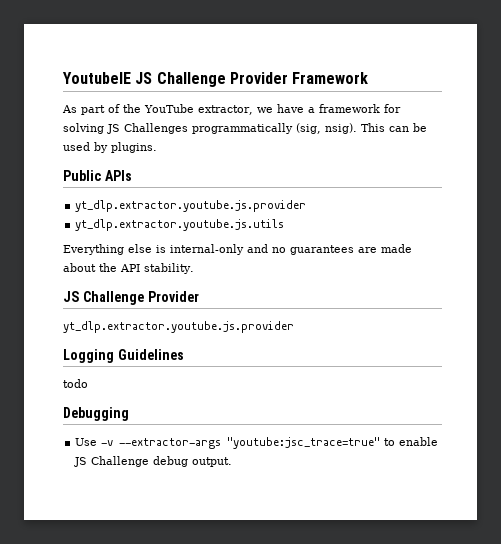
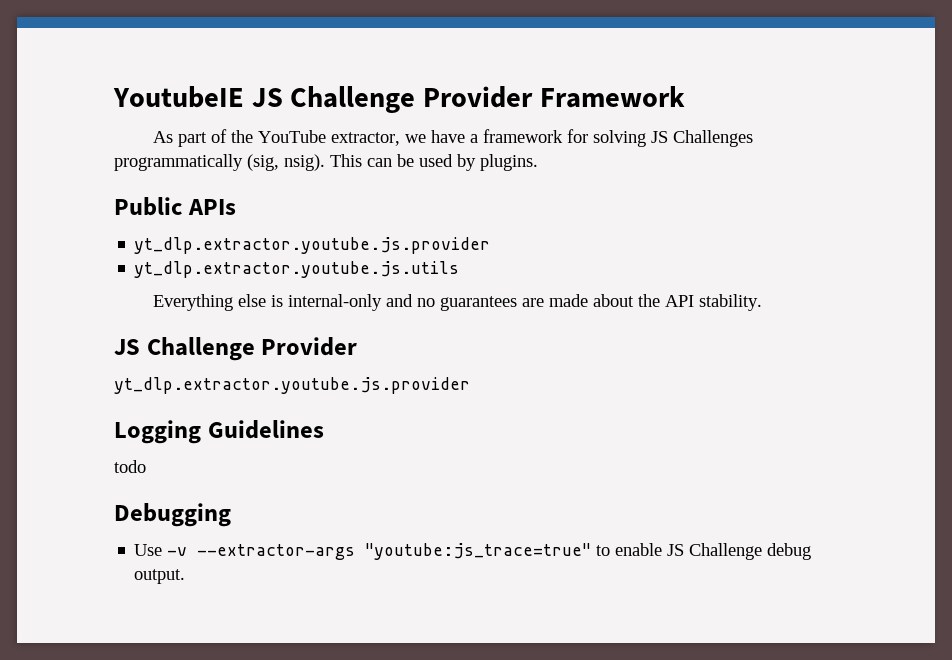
[227,437,381,449] "youtube:jsc_trace=true" -> [365,543,592,560] "youtube:js_trace=true"

